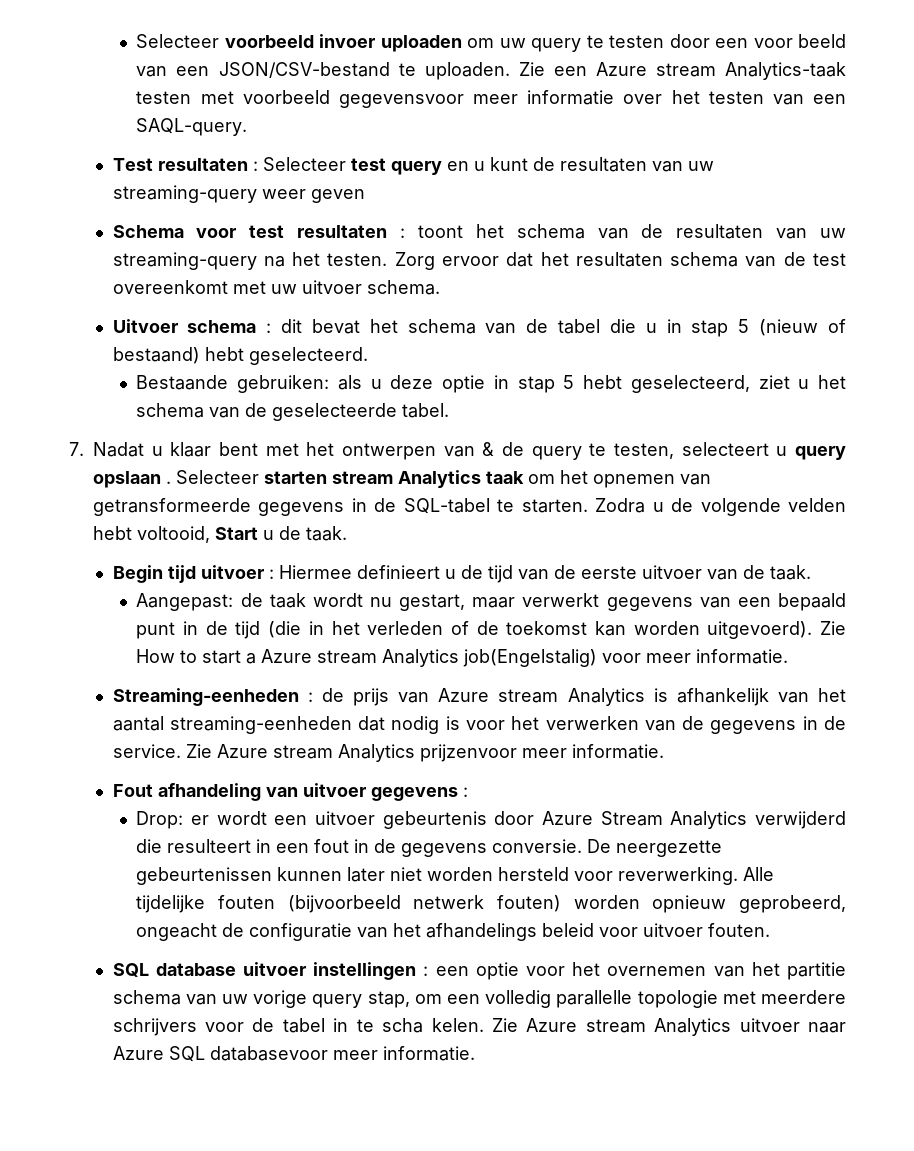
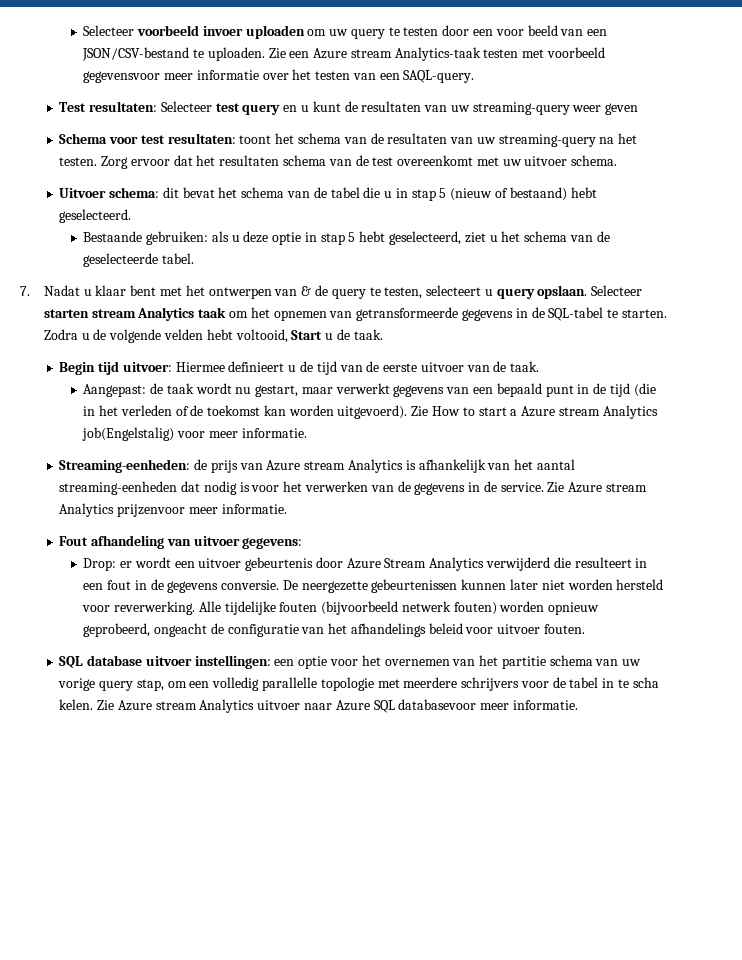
[157,158,258,171] resultaten : -> [89,101,158,112] resultaten:
[297,225,406,238] resultaten : -> [167,133,236,144] resultaten:
[187,320,272,333] schema : -> [109,187,160,198] schema:
[93,471,171,488] opslaan . -> [537,285,588,299] opslaan.
[200,565,274,579] uitvoer : -> [122,362,172,372] uitvoer:
[112,688,313,706] Streaming-eenheden : -> [59,459,191,473] Streaming-eenheden:
[370,787,468,801] gegevens : -> [242,538,303,549] gegevens:
[313,962,429,980] instellingen : -> [194,655,271,669] instellingen:

